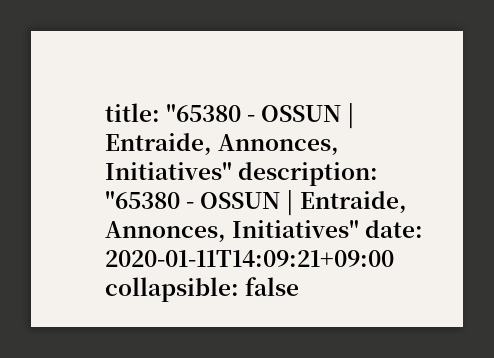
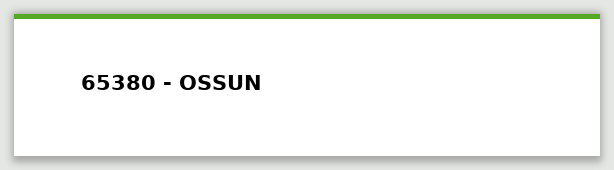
[105,103,356,129] [105,133,340,155] [105,162,379,186] [105,190,408,216] [105,220,424,242] [105,250,394,267] [105,277,300,302] title: "65380 - OSSUN | Entraide, Annonces, Initiatives" description: "65380 - OSSUN | Entraide, Annonces, Initiatives" date: 2020-01-11T14:09:21+09:00 collapsible: false -> [81,75,262,90] 65380 - OSSUN

